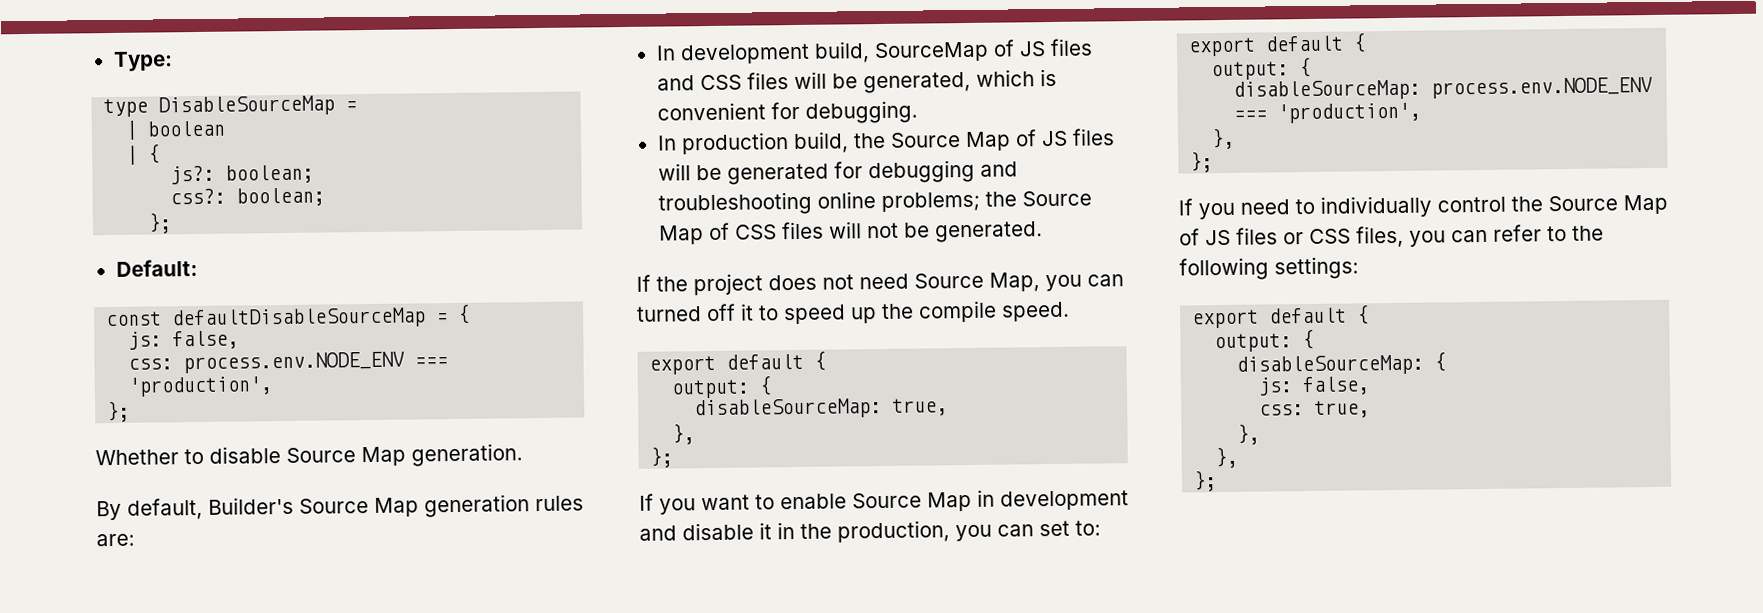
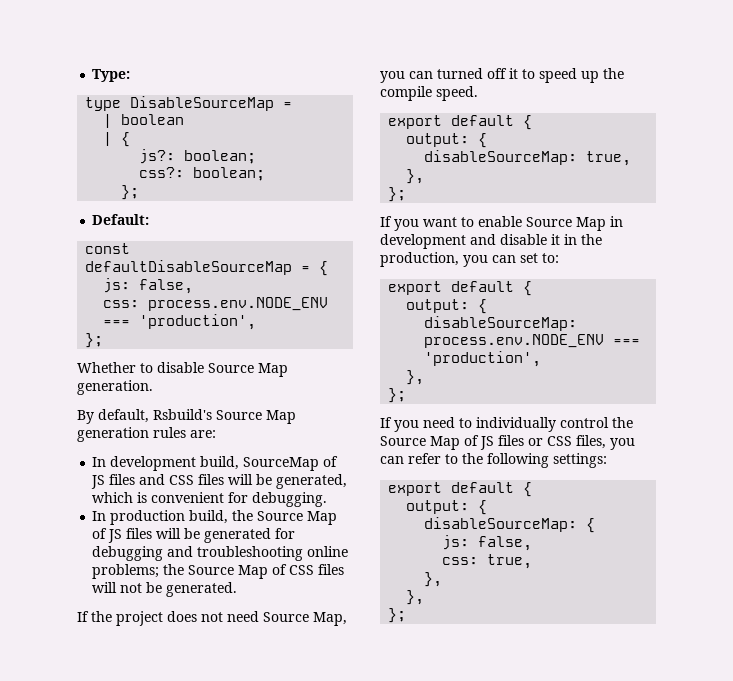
[208,496,294,515] Builder's -> [153,409,212,420] Rsbuild's

